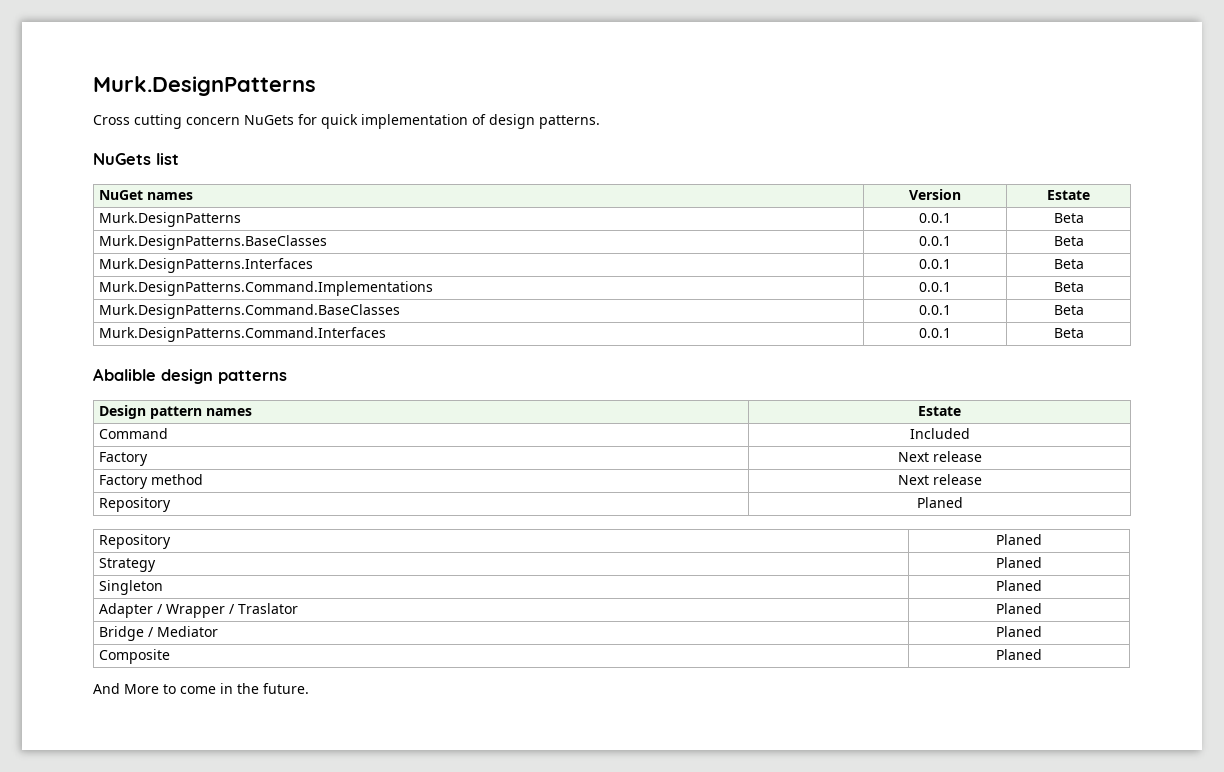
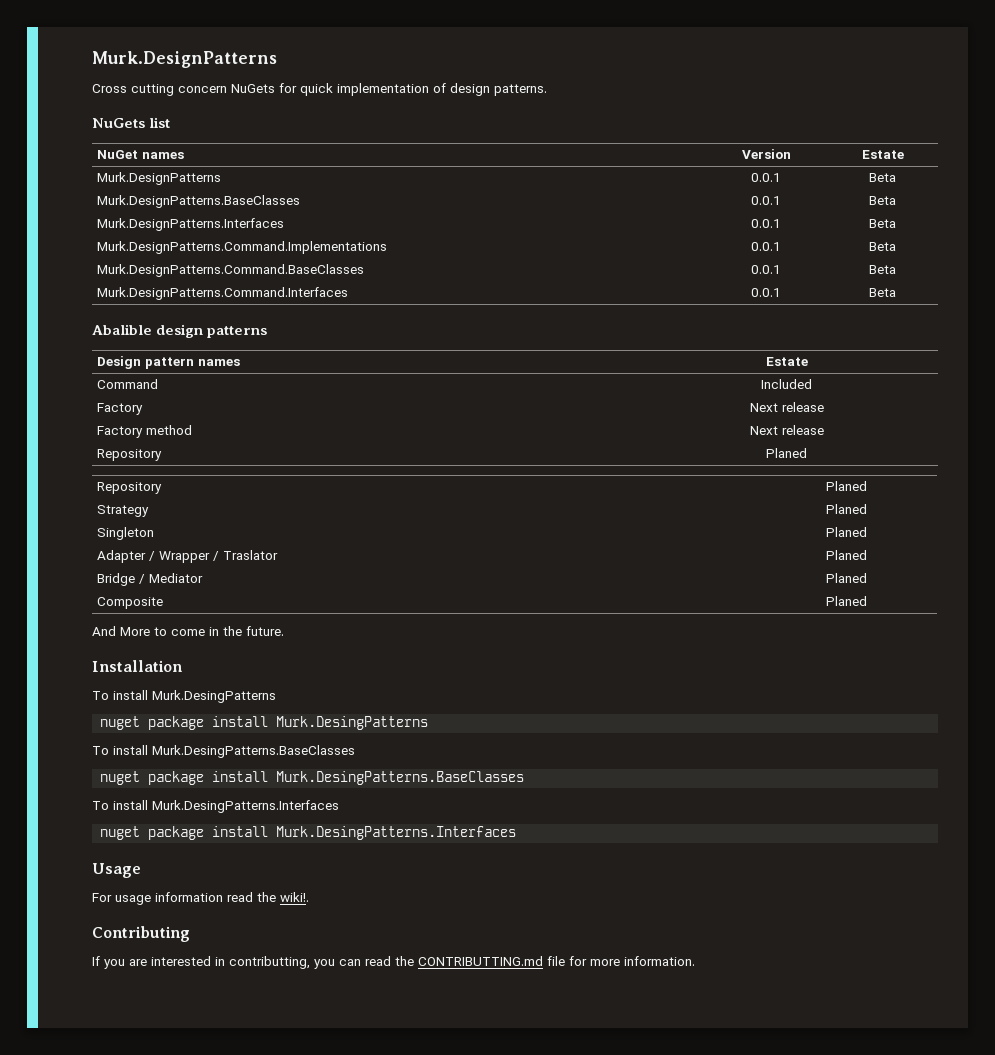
(309, 688) none -> [92,660,183,672] [92,690,276,703] [100,716,429,730] [92,745,355,758] [100,771,525,785] [92,800,339,813] [100,826,517,840] [92,863,141,878] [92,892,309,905] [92,926,190,942] [92,956,695,969] // Installation // To install Murk.DesingPatterns // nuget package install Murk.DesingPatterns // To install Murk.DesingPatterns.BaseClasses // nuget package install Murk.DesingPatterns.BaseClasses // To install Murk.DesingPatterns.Interfaces // nuget package install Murk.DesingPatterns.Interfaces // Usage // For usage information read the wiki!. // Contributing // If you are interested in contributting, you can read the CONTRIBUTTING.md file for more information.

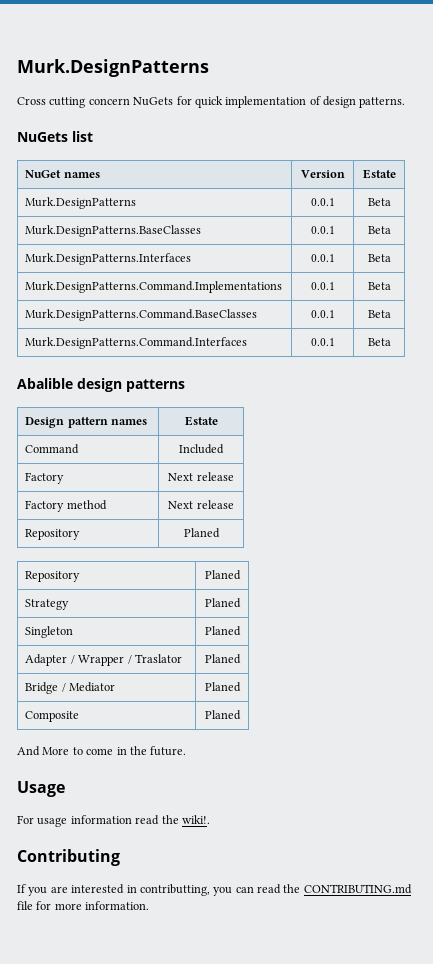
[92,660,183,672] [92,690,276,703] [100,716,429,730] [92,745,355,758] [100,771,525,785] [92,800,339,813] [100,826,517,840] // Installation // To install Murk.DesingPatterns // nuget package install Murk.DesingPatterns // To install Murk.DesingPatterns.BaseClasses // nuget package install Murk.DesingPatterns.BaseClasses // To install Murk.DesingPatterns.Interfaces // nuget package install Murk.DesingPatterns.Interfaces -> (187, 751) none
[418,956,543,966] CONTRIBUTTING.md -> [303,884,412,894] CONTRIBUTING.md

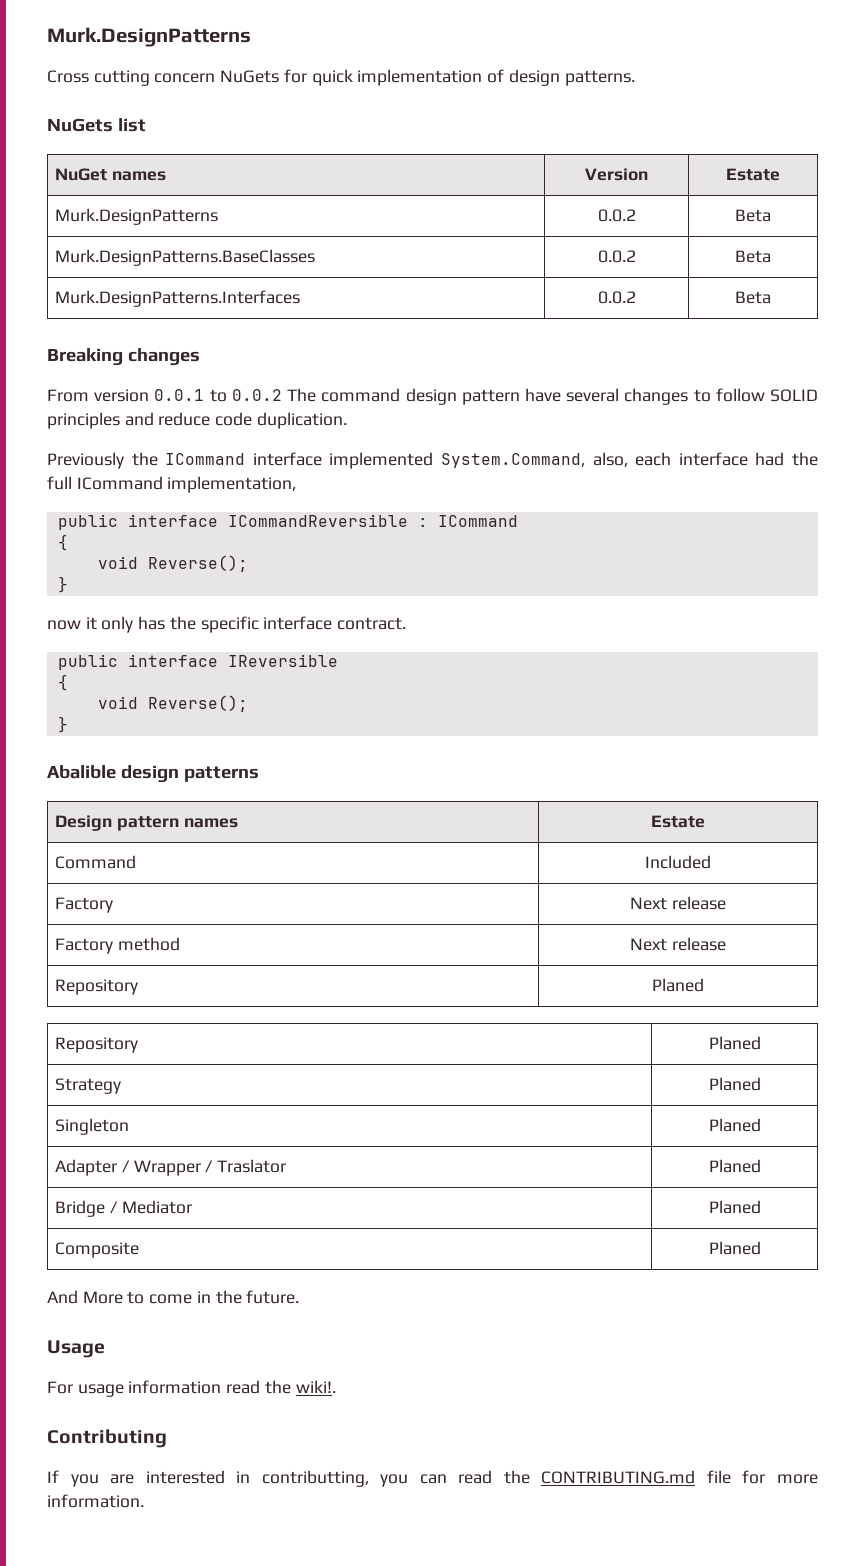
[310,198,335,206] 0.0.1 -> [597,209,636,222] 0.0.2
[310,226,335,234] 0.0.1 -> [597,250,636,263] 0.0.2
[310,254,335,262] [367,254,391,262] [25,281,283,293] [310,282,335,290] [367,282,391,290] [25,309,258,321] [310,310,335,318] [367,310,391,318] [25,337,248,349] [310,338,335,346] [367,338,391,346] 0.0.1 | Beta // Murk.DesignPatterns.Command.Implementations | 0.0.1 | Beta // Murk.DesignPatterns.Command.BaseClasses | 0.0.1 | Beta // Murk.DesignPatterns.Command.Interfaces | 0.0.1 | Beta -> [597,291,636,304] [735,291,771,304] [47,348,200,366] [47,388,818,405] [47,412,347,429] [47,452,819,469] [47,476,297,493] [57,514,518,530] [57,534,68,551] [97,555,248,572] [57,576,68,593] [47,616,407,633] [57,654,338,670] [57,674,68,691] [97,695,248,712] [57,716,68,733] 0.0.2 | Beta // Breaking changes // From version 0.0.1 to 0.0.2 The command design pattern have several changes to follow SOLID principles and reduce code duplication. // Previously the ICommand interface implemented System.Command, also, each interface had the full ICommand implementation, // public interface ICommandReversible : ICommand // { // void Reverse(); // } // now it only has the specific interface contract. // public interface IReversible // { // void Reverse(); // }

